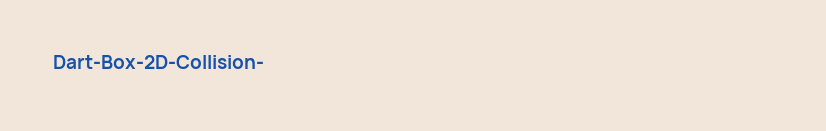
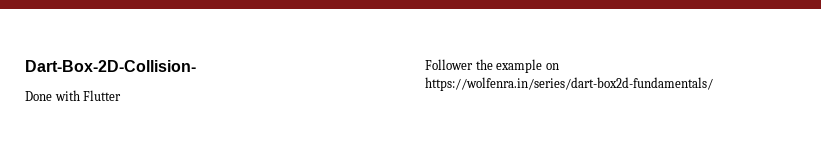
(264, 62) none -> [25,90,122,101] [425,59,559,73] [425,77,713,91] // Done with Flutter // Follower the example on https://wolfenra.in/series/dart-box2d-fundamentals/

